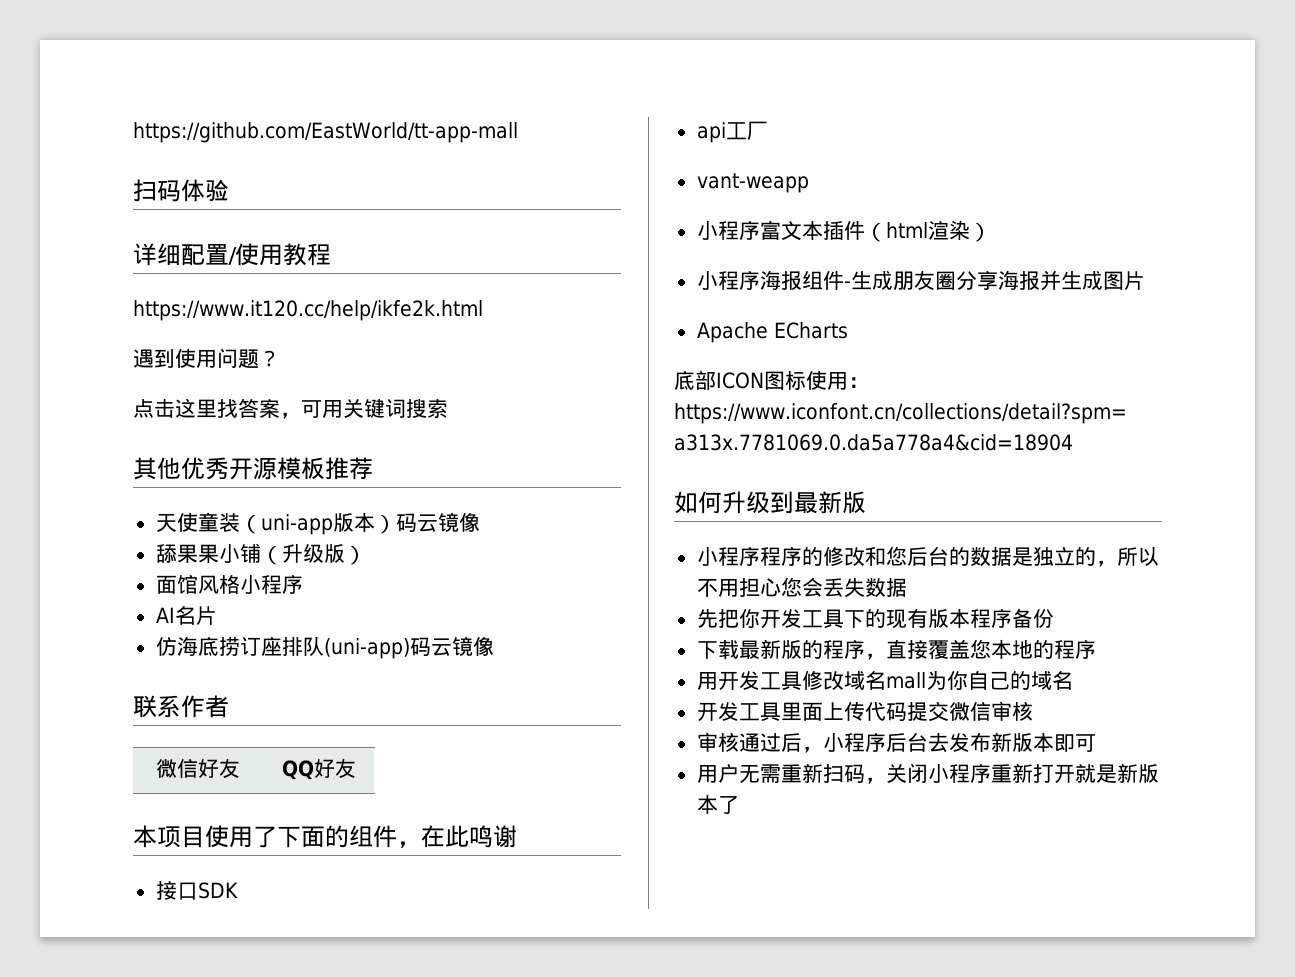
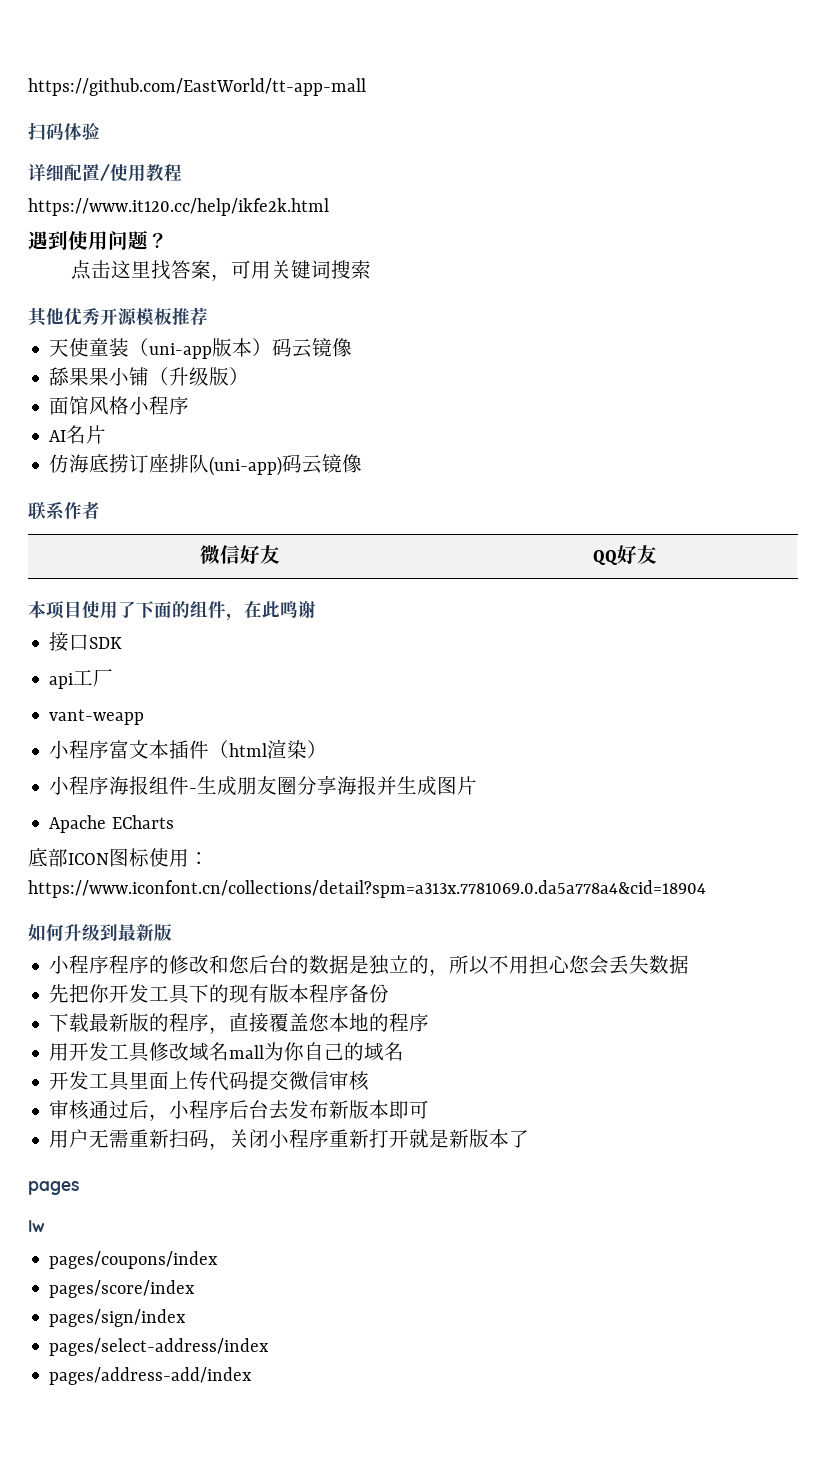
(739, 805) none -> [28,1181,79,1195] [28,1220,45,1232] [49,1251,219,1269] [49,1280,196,1298] [49,1309,187,1327] [49,1338,270,1356] [49,1367,253,1385] // pages // lw // pages/coupons/index // pages/score/index // pages/sign/index // pages/select-address/index // pages/address-add/index

